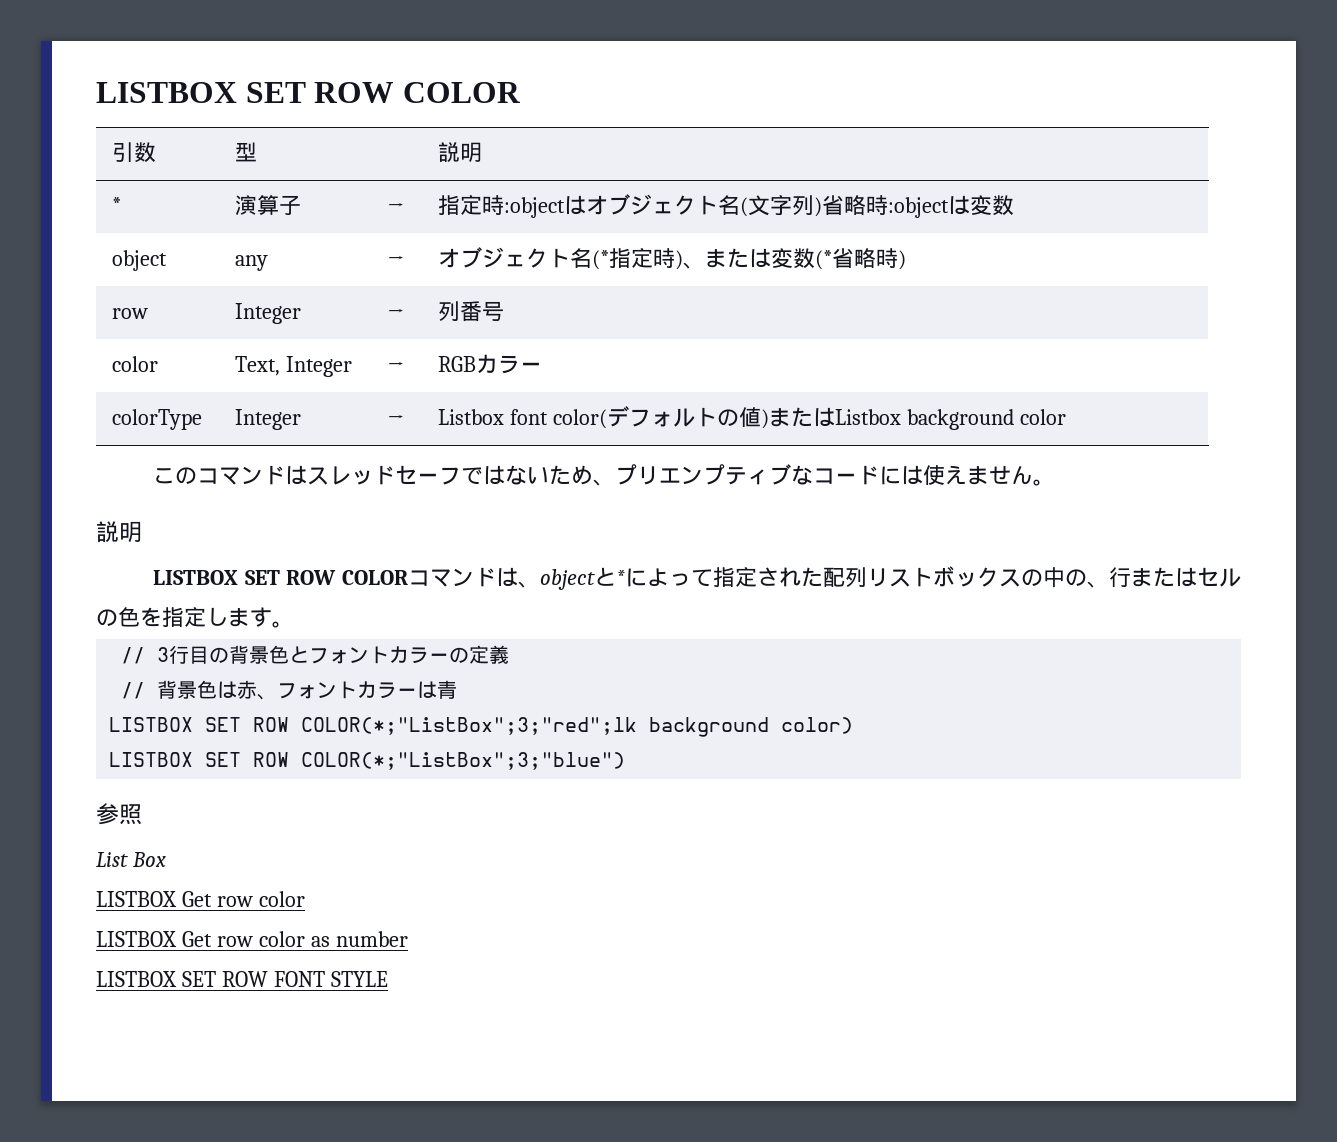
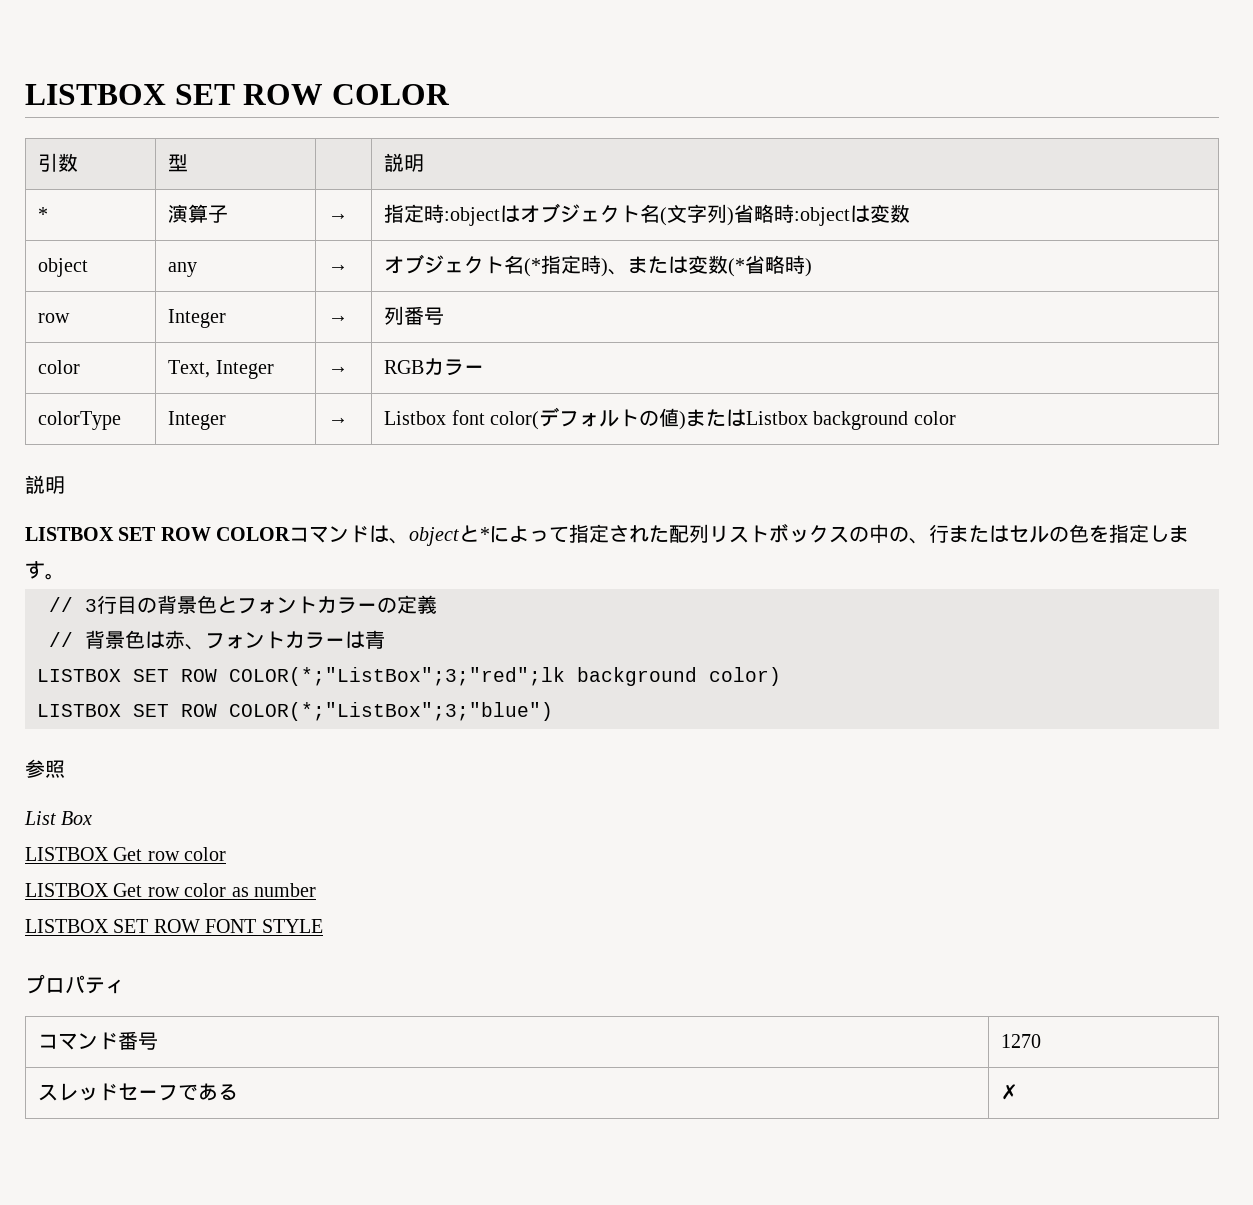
[152,464,1055,486] // このコマンドはスレッドセーフではないため、プリエンプティブなコードには使えません。 -> (956, 418) none
(388, 979) none -> [25,974,125,994] [38,1031,159,1050] [1001,1034,1042,1048] [38,1083,239,1101] [1001,1084,1019,1100] // プロパティ // コマンド番号 | 1270 // スレッドセーフである | ✗

